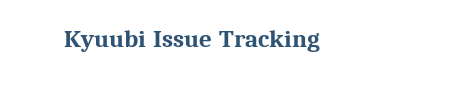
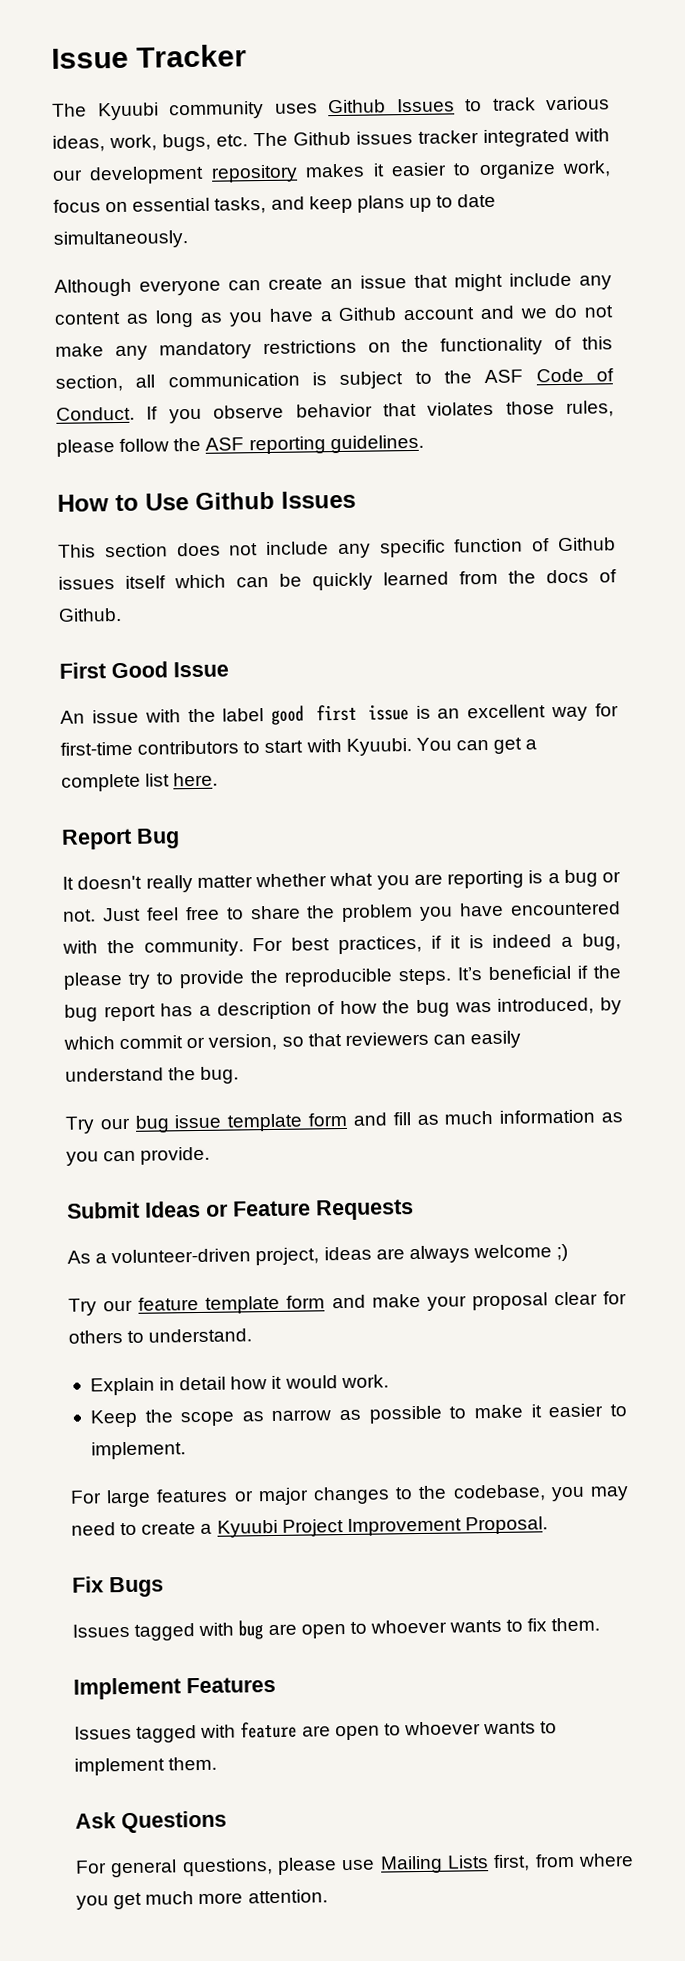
[64,30,320,52] Kyuubi Issue Tracking -> [51,44,248,69] [52,96,610,121] [52,128,610,152] [52,160,611,185] [53,193,497,214] [53,230,189,249] [54,272,612,297] [54,304,613,328] [55,336,613,361] [55,368,614,392] [56,400,614,424] [56,434,424,457] [57,490,356,512] [58,537,616,559] [58,569,617,591] [58,607,122,622] [59,661,229,679] [60,703,619,725] [60,737,538,756] [61,772,219,792] [61,828,180,850] [62,869,621,893] [63,901,621,922] [62,933,621,957] [63,965,621,990] [64,997,622,1022] [63,1030,522,1051] [65,1066,240,1084] [65,1109,623,1134] [66,1146,211,1166] [67,1199,414,1221] [67,1243,569,1266] [68,1291,628,1316] [68,1328,253,1344] [89,1374,389,1396] [89,1403,627,1428] [90,1441,186,1460] [70,1484,629,1508] [71,1516,548,1538] [72,1576,164,1598] [72,1617,601,1641] [73,1676,276,1700] [74,1721,558,1743] [74,1756,218,1776] [75,1810,227,1834] [75,1853,634,1878] [76,1889,328,1910] Issue Tracker // The Kyuubi community uses Github Issues to track various ideas, work, bugs, etc. The Github issues tracker integrated with our development repository makes it easier to organize work, focus on essential tasks, and keep plans up to date simultaneously. // Although everyone can create an issue that might include any content as long as you have a Github account and we do not make any mandatory restrictions on the functionality of this section, all communication is subject to the ASF Code of Conduct. If you observe behavior that violates those rules, please follow the ASF reporting guidelines. // How to Use Github Issues // This section does not include any specific function of Github issues itself which can be quickly learned from the docs of Github. // First Good Issue // An issue with the label good first issue is an excellent way for first-time contributors to start with Kyuubi. You can get a complete list here. // Report Bug // It doesn't really matter whether what you are reporting is a bug or not. Just feel free to share the problem you have encountered with the community. For best practices, if it is indeed a bug, please try to provide the reproducible steps. It’s beneficial if the bug report has a description of how the bug was introduced, by which commit or version, so that reviewers can easily understand the bug. // Try our bug issue template form and fill as much information as you can provide. // Submit Ideas or Feature Requests // As a volunteer-driven project, ideas are always welcome ;) // Try our feature template form and make your proposal clear for others to understand. // Explain in detail how it would work. // Keep the scope as narrow as possible to make it easier to implement. // For large features or major changes to the codebase, you may need to create a Kyuubi Project Improvement Proposal. // Fix Bugs // Issues tagged with bug are open to whoever wants to fix them. // Implement Features // Issues tagged with feature are open to whoever wants to implement them. // Ask Questions // For general questions, please use Mailing Lists first, from where you get much more attention.

